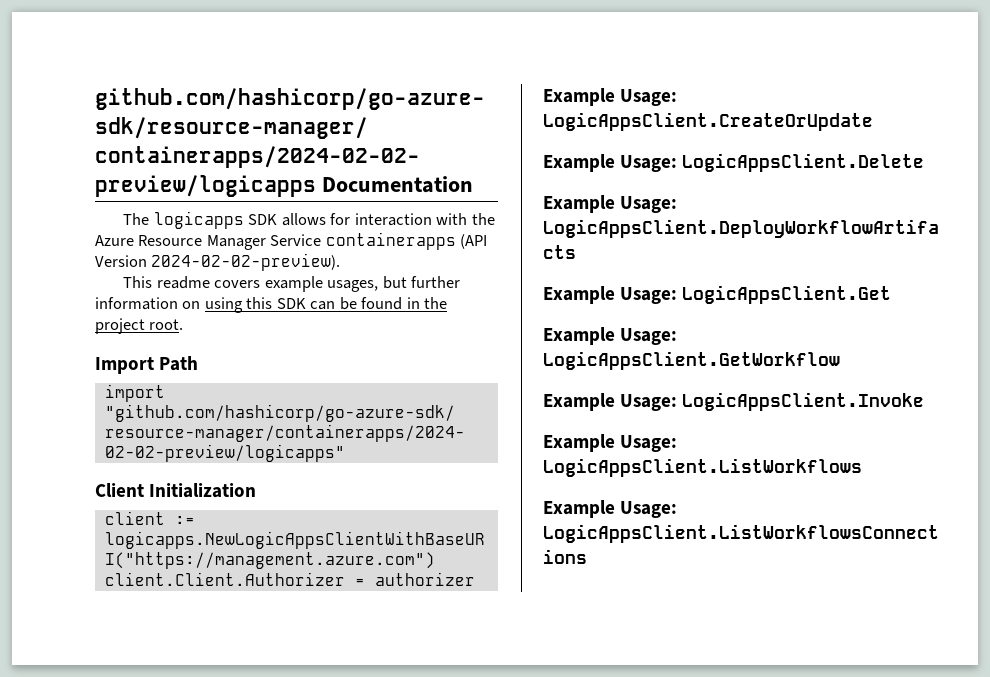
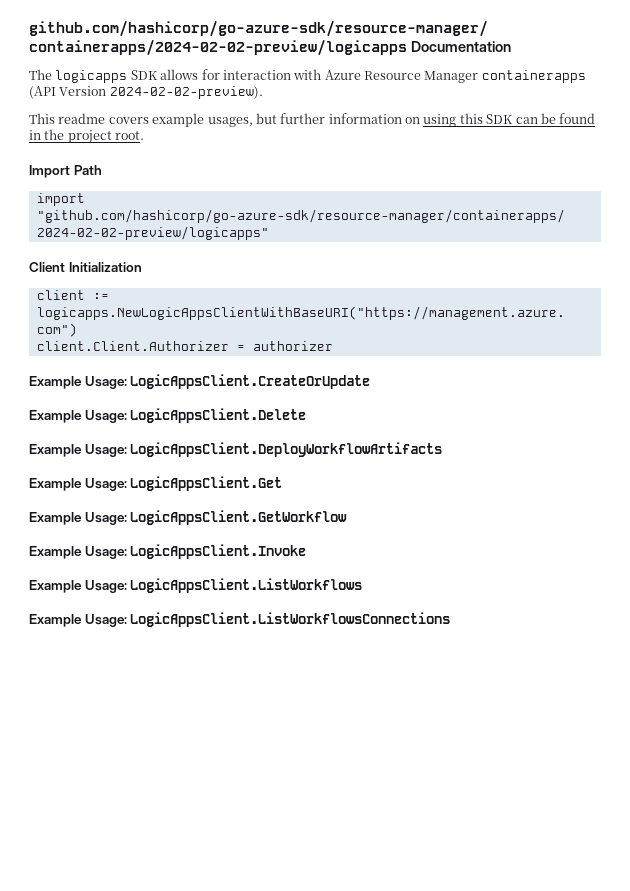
[471,213,495,225] the -> (322, 74) none
[270,234,322,246] Service -> (479, 77) none

